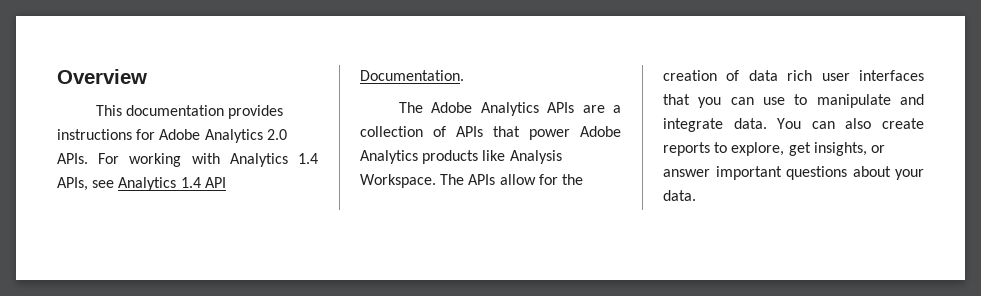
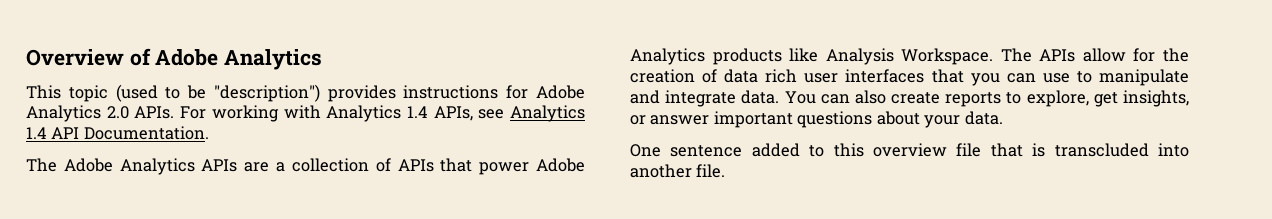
[95,105,225,116] // This documentation -> [129,48,323,70] [26,84,320,102] of Adobe Analytics // This topic (used to be "description")
(696, 195) none -> [630,143,1189,157] [630,164,726,178] // One sentence added to this overview file that is transcluded into another file.

